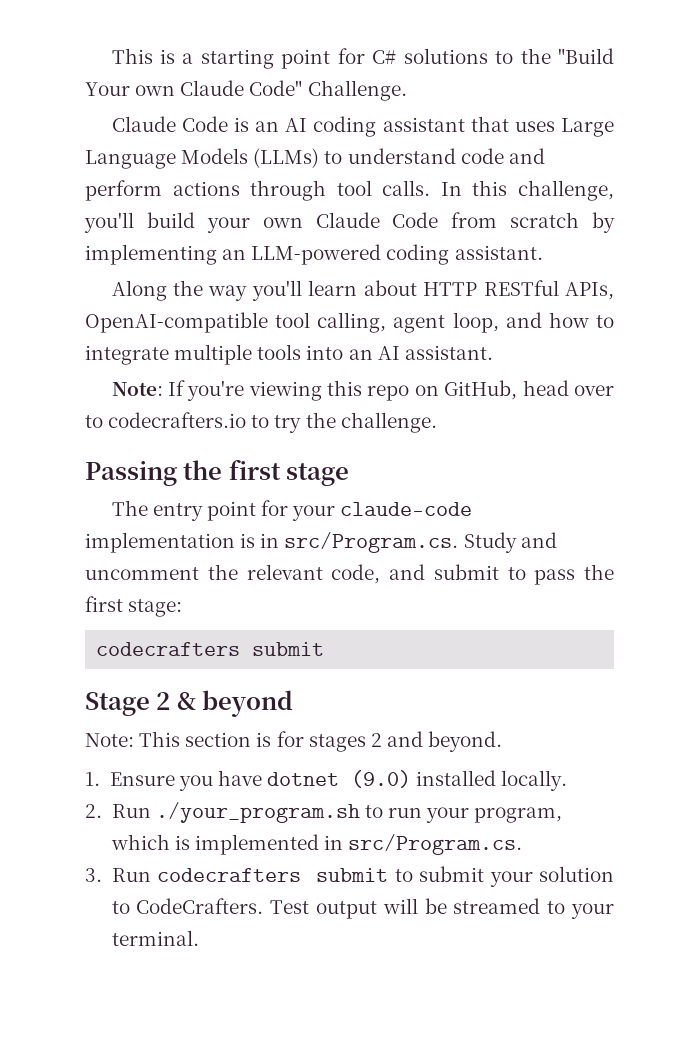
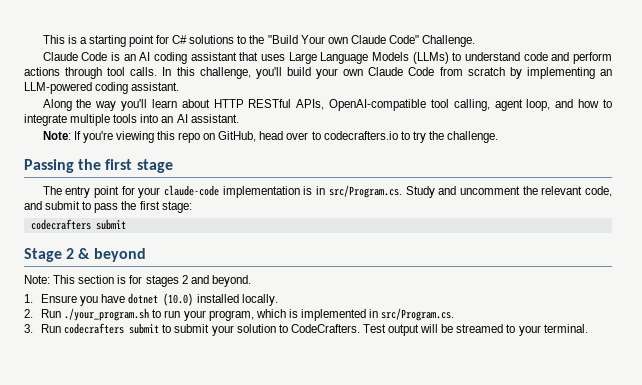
[350,770,411,788] (9.0) -> [163,293,194,306] (10.0)

